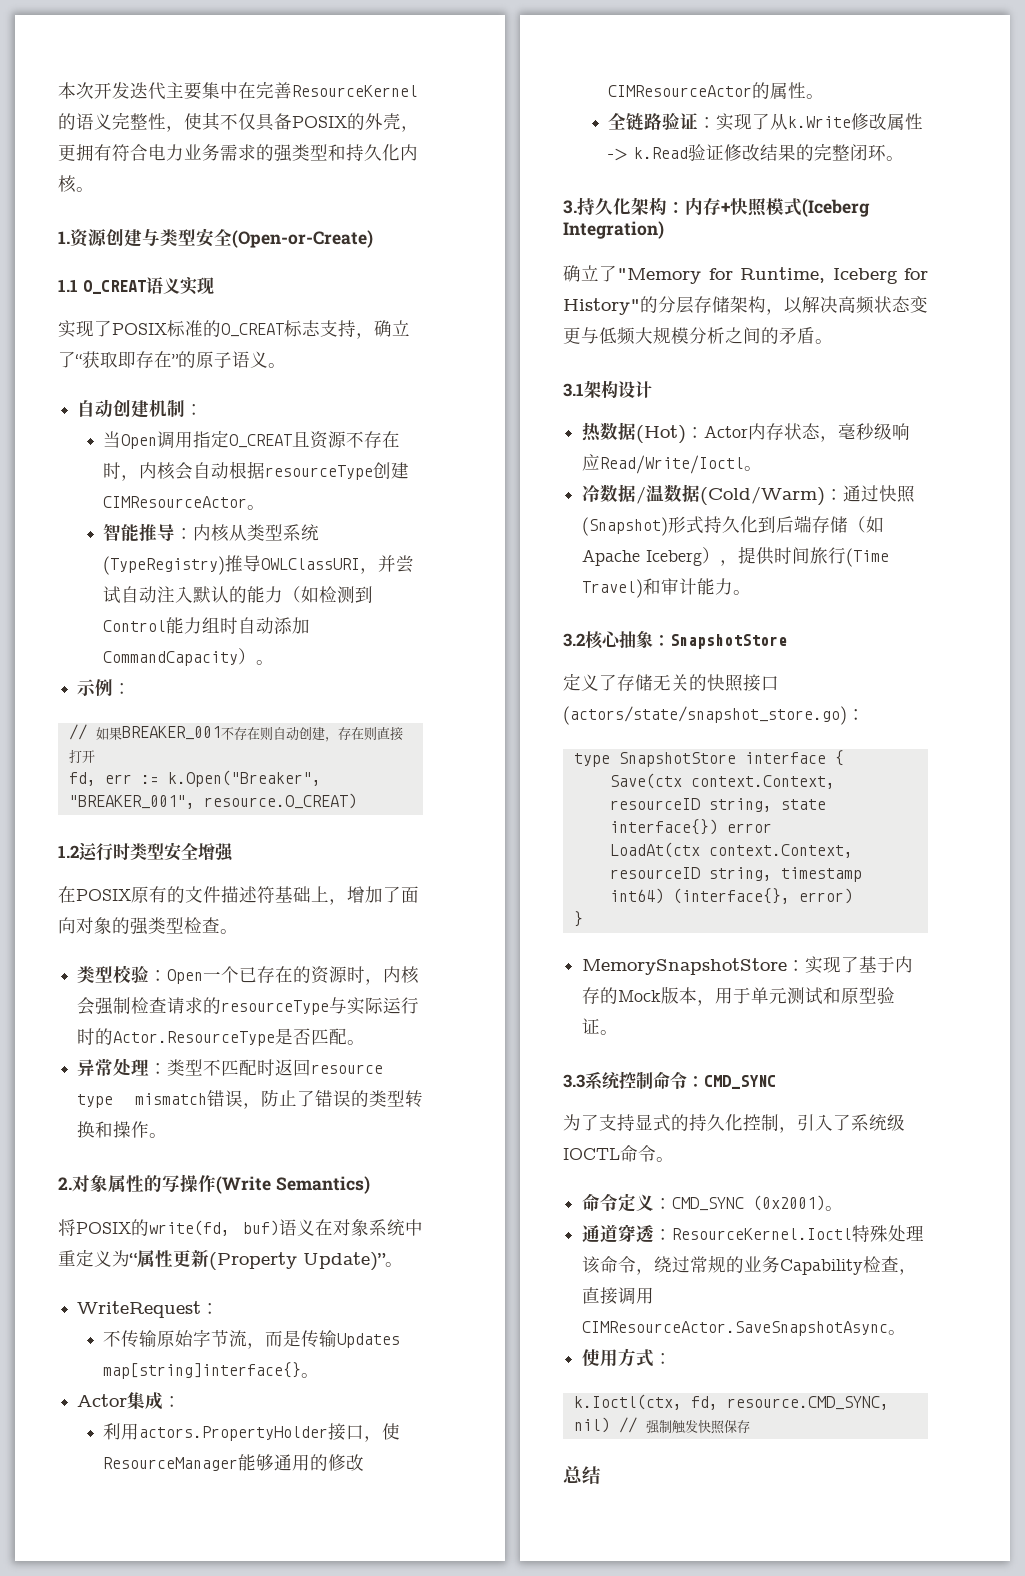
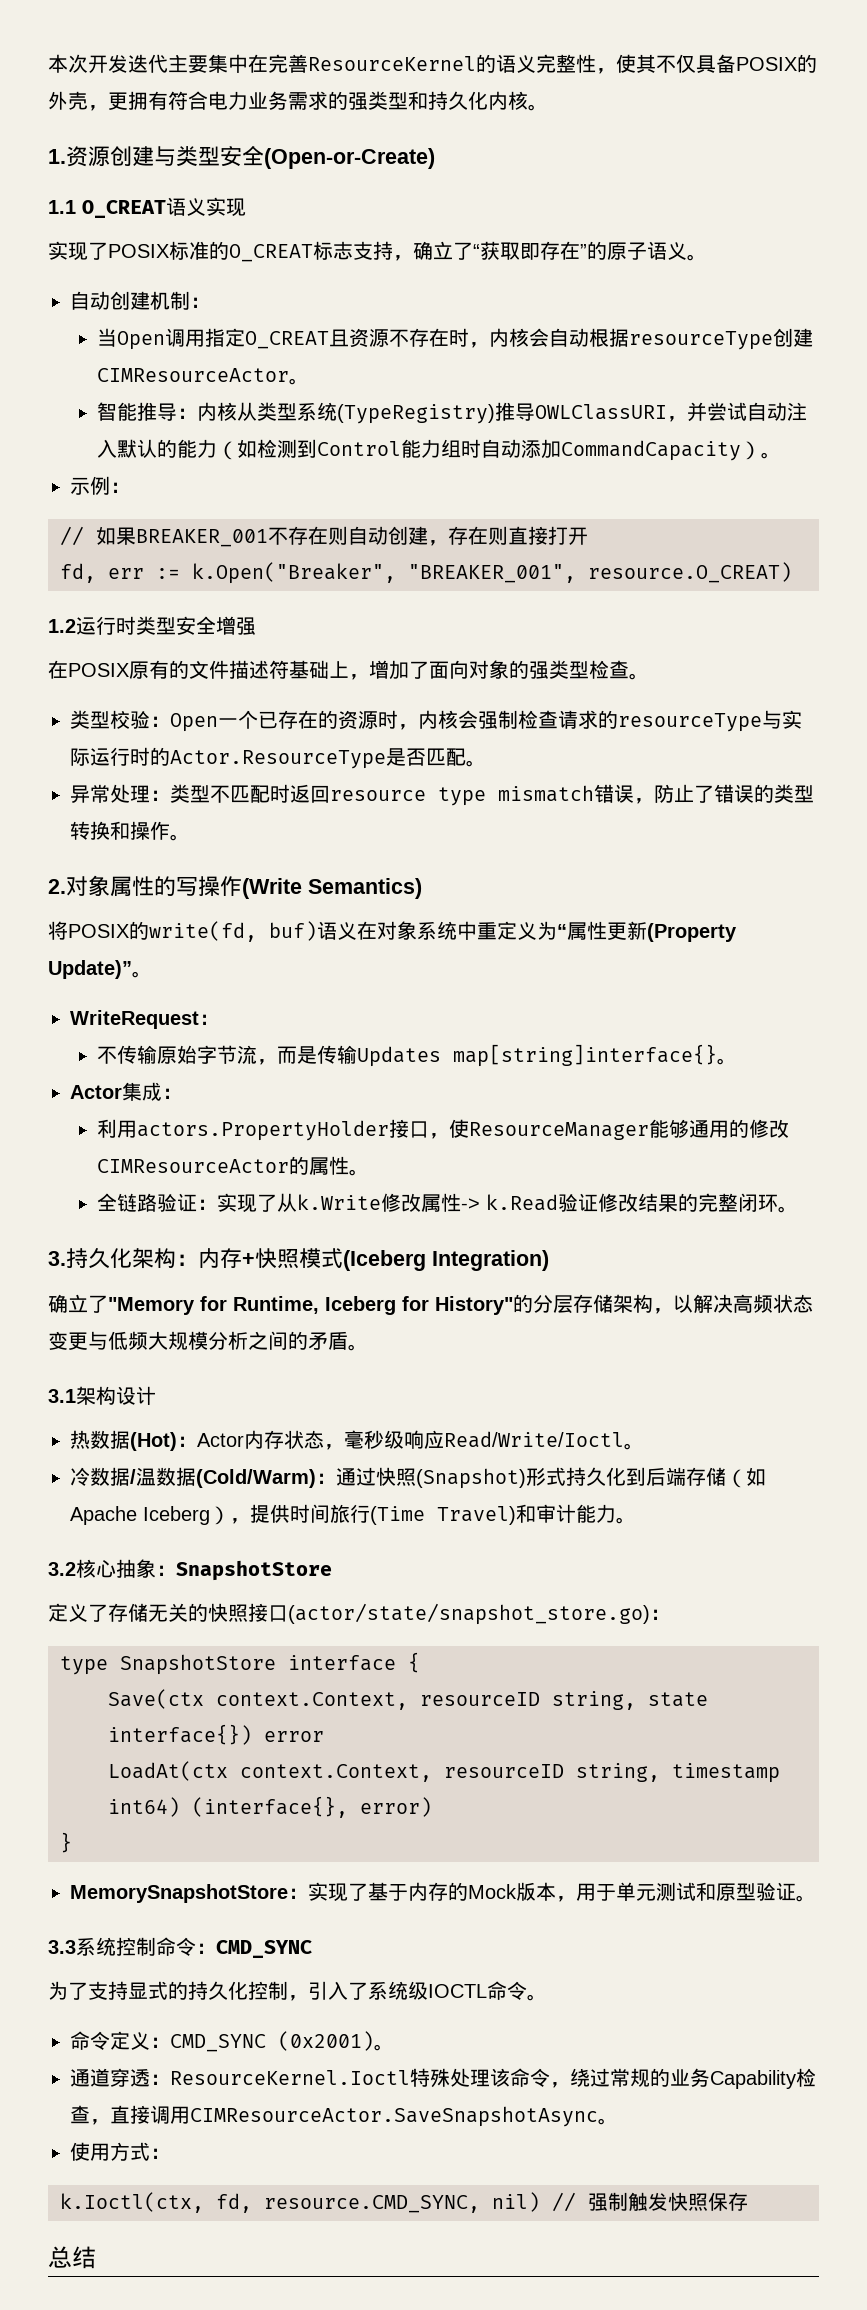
[563,706,847,725] (actors/state/snapshot_store.go) -> [288,1603,650,1625] (actor/state/snapshot_store.go)

